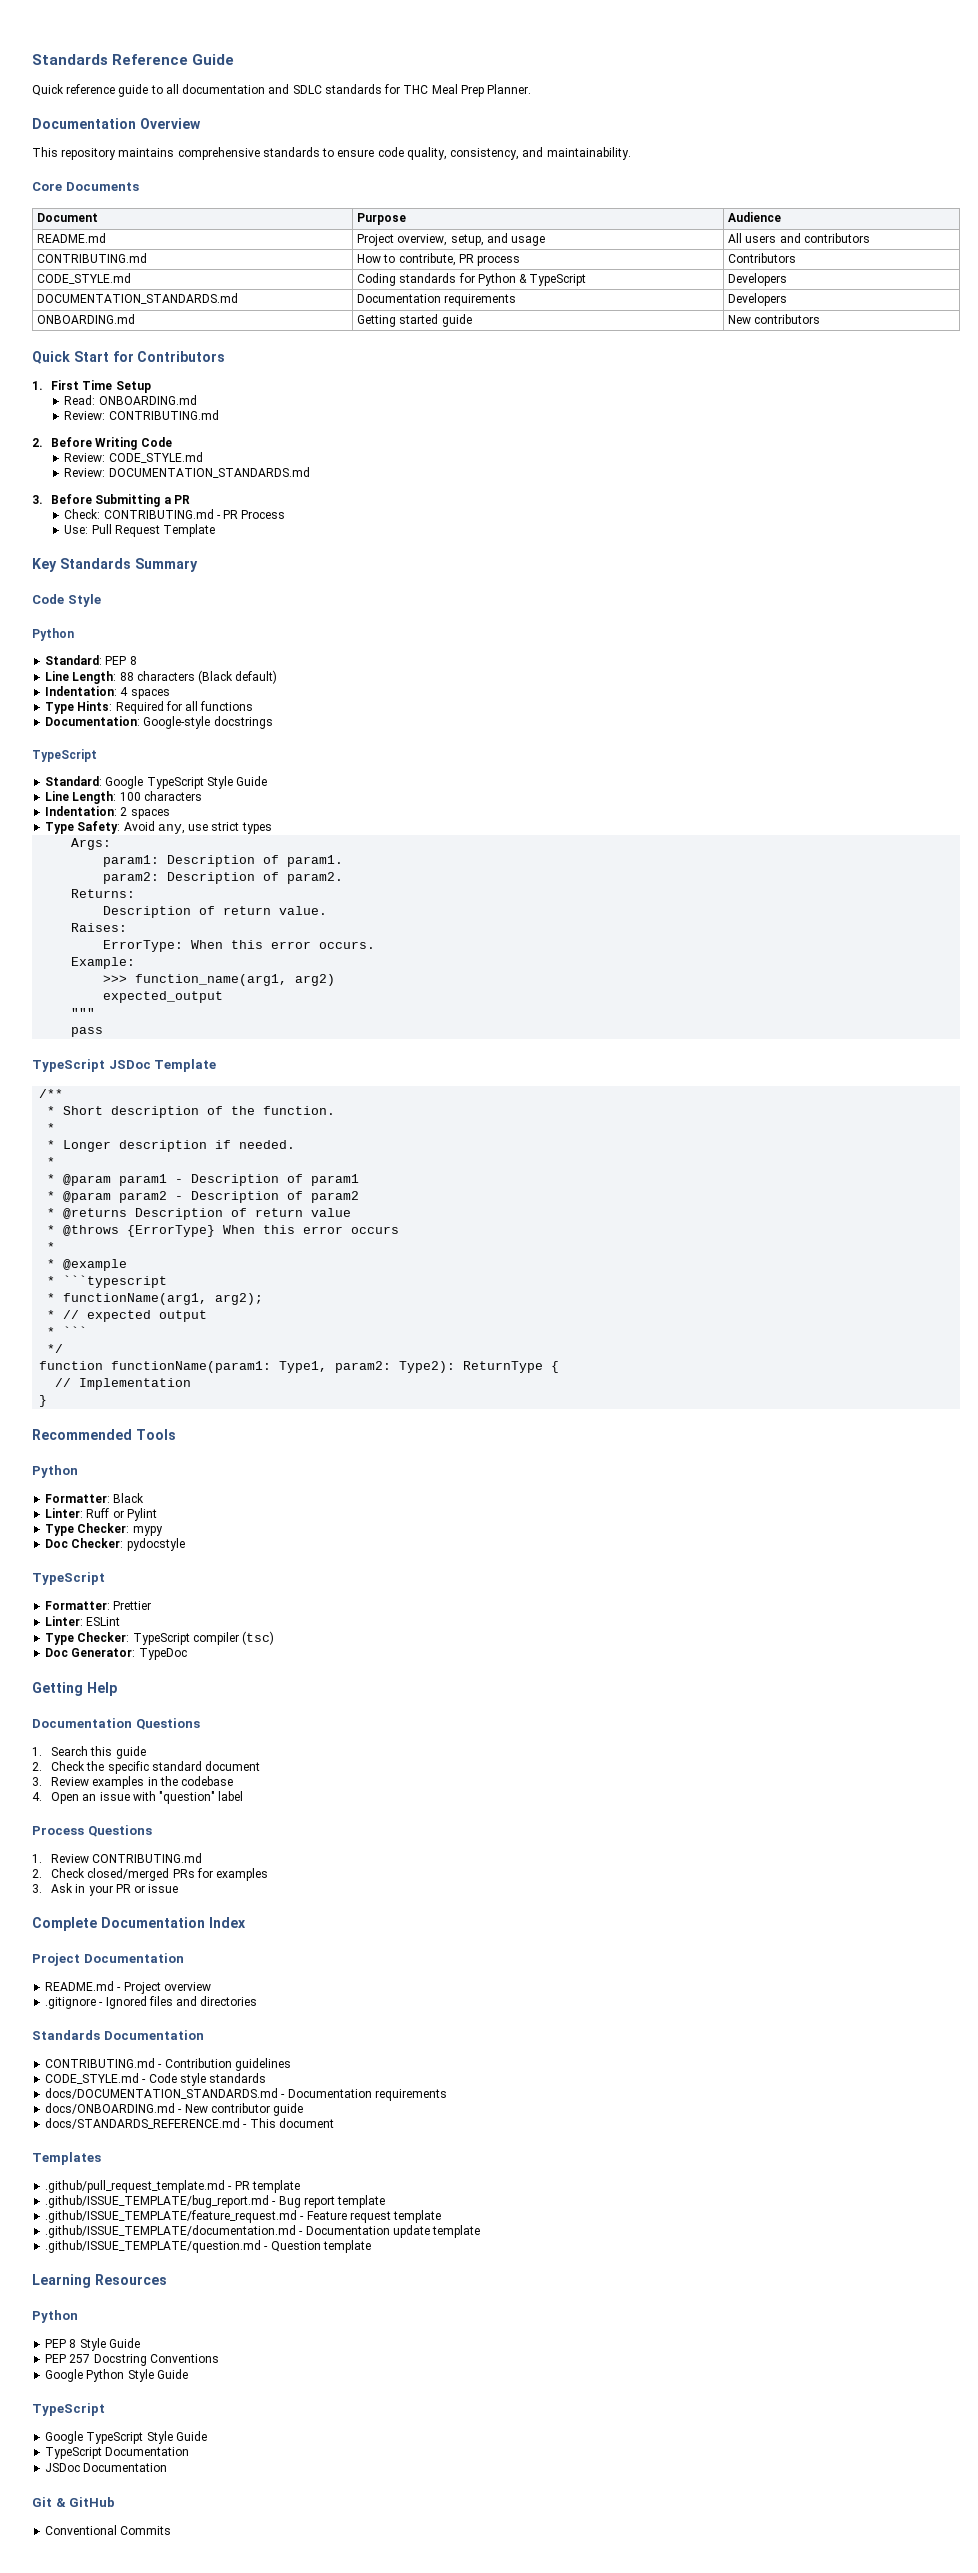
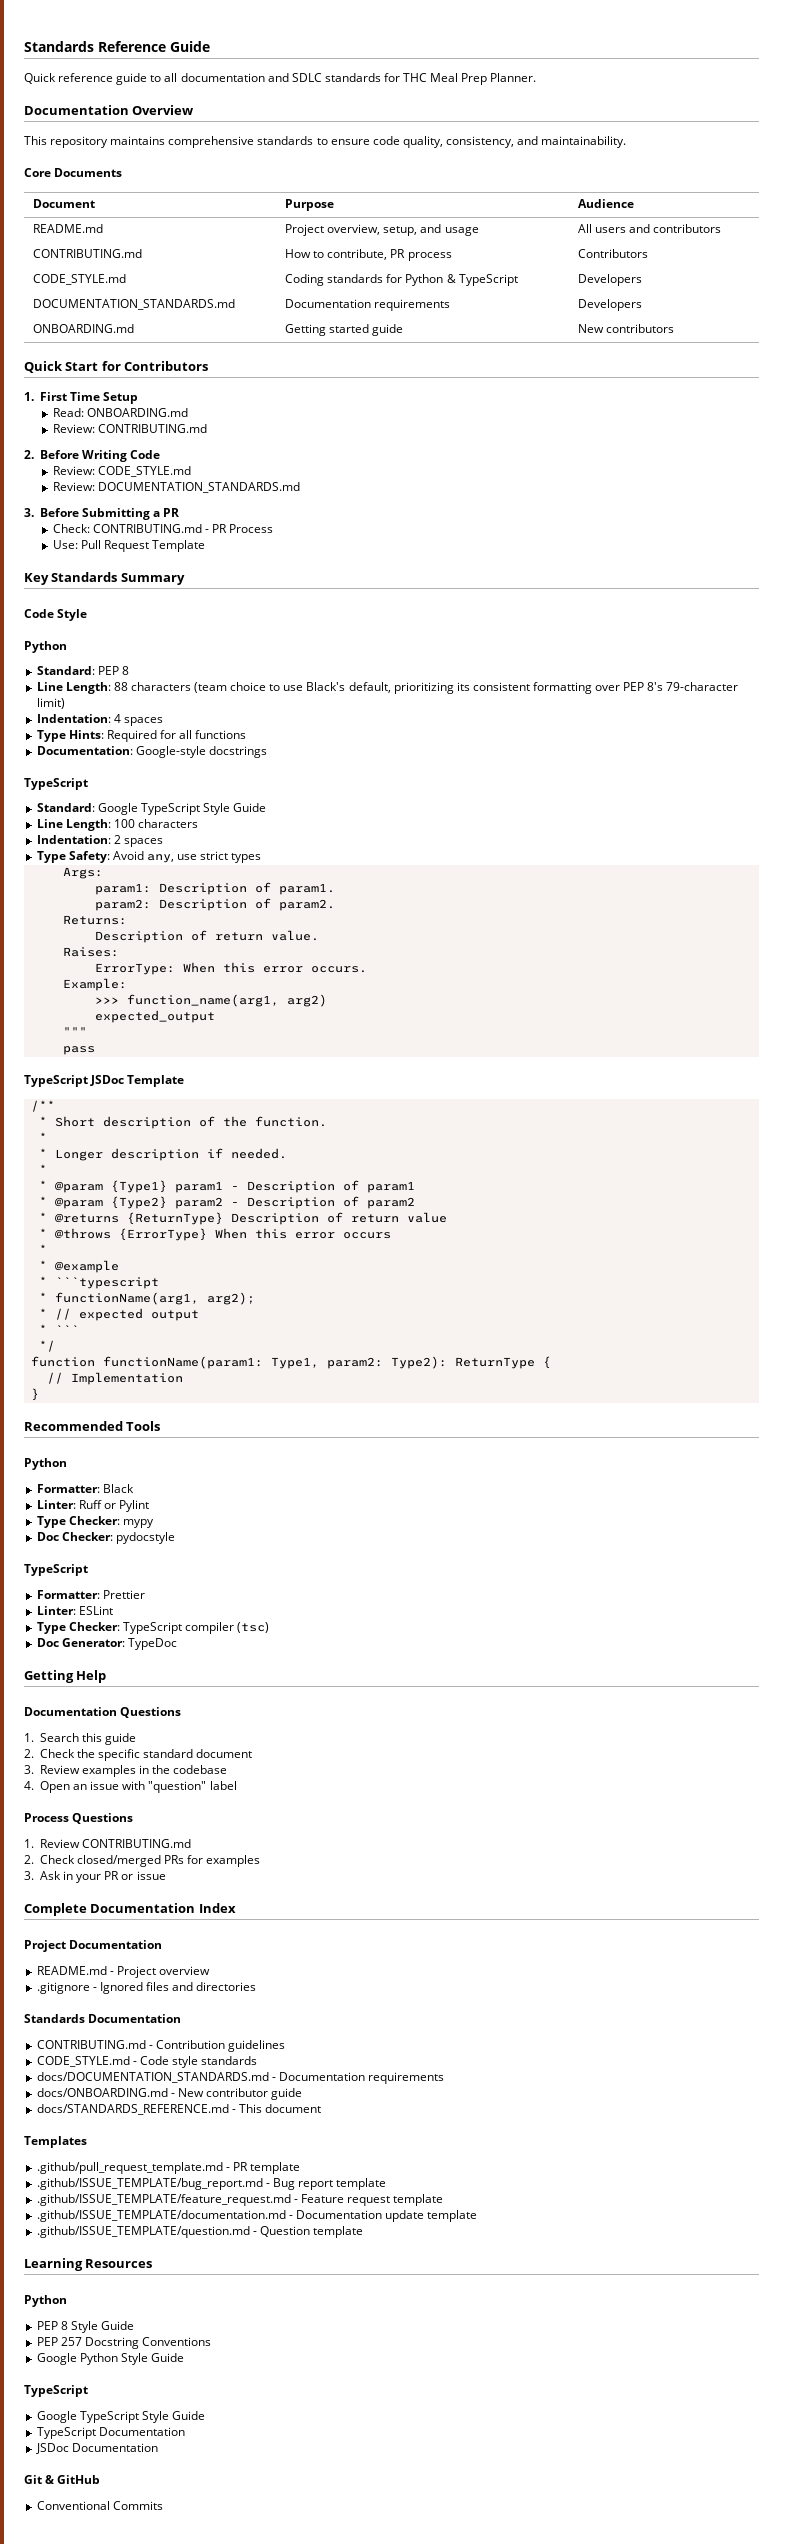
[198,670,278,684] (Black default) -> [194,682,739,694] [36,698,65,709] (team choice to use Black's default, prioritizing its consistent formatting over PEP 8's 79-character limit)
(112, 1180) none -> [110,1180,167,1193] {Type1}
(112, 1197) none -> [110,1196,167,1209] {Type2}
(128, 1213) none -> [126,1212,223,1225] {ReturnType}

